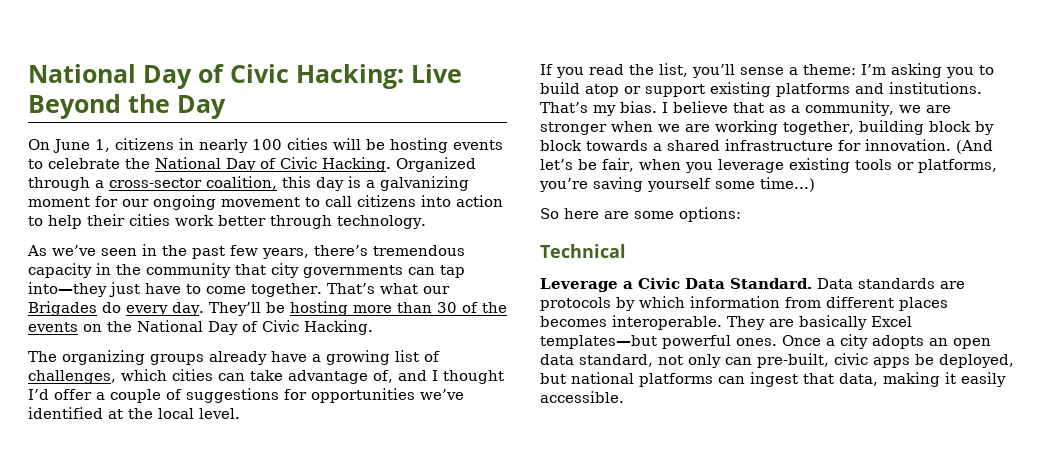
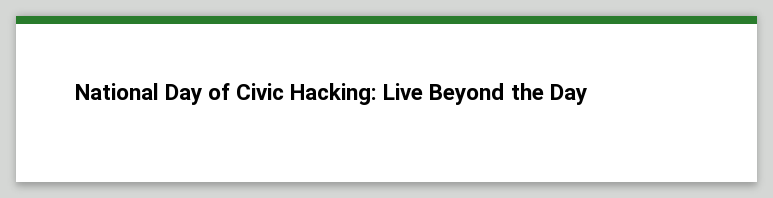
[28,138,503,153] [28,157,476,172] [28,176,469,191] [28,195,503,210] [28,214,426,229] [27,244,465,259] [28,263,465,278] [28,282,450,297] [28,301,507,316] [28,320,373,335] [28,350,440,365] [28,369,504,384] [28,388,464,403] [28,407,240,419] [540,63,994,78] [540,82,982,97] [540,101,951,116] [540,120,994,135] [540,139,993,154] [540,158,997,173] [539,177,815,192] [540,207,741,222] [540,244,626,258] [540,278,965,292] [540,296,948,311] [540,315,912,330] [540,334,991,349] [540,353,1014,368] [540,372,1006,387] [540,391,624,403] // On June 1, citizens in nearly 100 cities will be hosting events to celebrate the National Day of Civic Hacking. Organized through a cross-sector coalition, this day is a galvanizing moment for our ongoing movement to call citizens into action to help their cities work better through technology. // As we’ve seen in the past few years, there’s tremendous capacity in the community that city governments can tap into—they just have to come together. That’s what our Brigades do every day. They’ll be hosting more than 30 of the events on the National Day of Civic Hacking. // The organizing groups already have a growing list of challenges, which cities can take advantage of, and I thought I’d offer a couple of suggestions for opportunities we’ve identified at the local level. // If you read the list, you’ll sense a theme: I’m asking you to build atop or support existing platforms and institutions. That’s my bias. I believe that as a community, we are stronger when we are working together, building block by block towards a shared infrastructure for innovation. (And let’s be fair, when you leverage existing tools or platforms, you’re saving yourself some time...) // So here are some options: // Technical // Leverage a Civic Data Standard. Data standards are protocols by which information from different places becomes interoperable. They are basically Excel templates—but powerful ones. Once a city adopts an open data standard, not only can pre-built, civic apps be deployed, but national platforms can ingest that data, making it easily accessible. -> (587, 94) none

